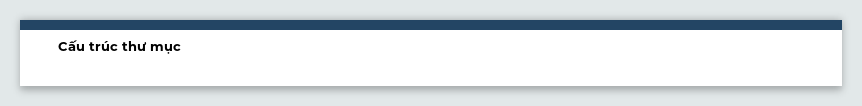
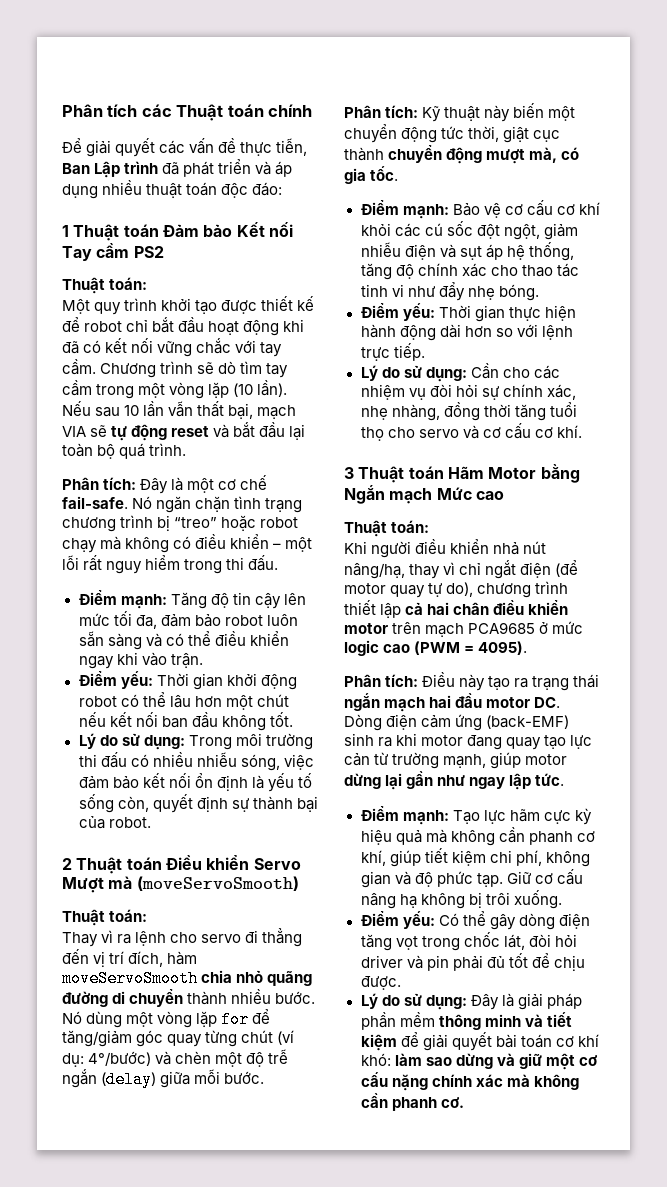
[58,40,181,54] Cấu trúc thư mục -> [62,104,313,121] [62,138,308,157] [62,159,293,178] [62,180,283,199] [62,222,293,241] [62,243,164,261] [62,277,148,294] [62,296,315,315] [62,317,305,336] [62,338,283,357] [62,359,289,378] [62,380,288,399] [62,401,297,420] [62,422,306,441] [62,443,187,459] [62,475,268,494] [62,496,303,513] [62,515,299,532] [62,534,313,553] [62,555,279,574] [78,590,306,609] [78,611,298,629] [78,631,289,650] [78,652,203,669] [78,671,297,690] [78,692,289,710] [78,712,293,731] [78,733,313,750] [78,752,314,771] [78,773,312,792] [78,794,318,813] [78,816,151,829] [62,855,301,874] [62,876,299,893] [62,909,148,926] [62,928,303,947] [62,949,198,968] [62,970,313,987] [62,989,316,1007] [62,1009,271,1028] [62,1030,295,1047] [62,1049,289,1067] [62,1069,265,1088] [344,103,576,122] [344,124,561,143] [344,145,580,164] [344,166,399,184] [360,200,600,219] [360,221,578,240] [360,242,574,261] [360,263,579,280] [360,282,539,301] [360,303,576,322] [360,324,573,341] [360,343,425,361] [360,363,560,382] [360,384,576,400] [360,402,577,421] [360,423,582,441] [344,464,580,483] [344,485,504,504] [344,520,430,537] [344,539,547,558] [344,560,579,579] [344,581,569,598] [344,600,569,619] [344,621,584,638] [344,640,528,656] [344,672,600,691] [344,693,561,712] [344,714,570,731] [344,733,593,750] [344,752,568,769] [344,771,565,790] [360,806,592,825] [360,827,595,846] [360,848,590,867] [360,869,583,888] [360,890,562,909] [360,911,590,930] [360,932,577,951] [360,953,585,972] [360,976,401,990] [360,993,582,1010] [360,1012,572,1030] [360,1032,599,1051] [360,1053,598,1070] [360,1072,579,1091] [360,1093,464,1111] Phân tích các Thuật toán chính // Để giải quyết các vấn đề thực tiễn, Ban Lập trình đã phát triển và áp dụng nhiều thuật toán độc đáo: // 1 Thuật toán Đảm bảo Kết nối Tay cầm PS2 // Thuật toán: // Một quy trình khởi tạo được thiết kế để robot chỉ bắt đầu hoạt động khi đã có kết nối vững chắc với tay cầm. Chương trình sẽ dò tìm tay cầm trong một vòng lặp (10 lần). Nếu sau 10 lần vẫn thất bại, mạch VIA sẽ tự động reset và bắt đầu lại toàn bộ quá trình. // Phân tích: Đây là một cơ chế fail-safe. Nó ngăn chặn tình trạng chương trình bị “treo” hoặc robot chạy mà không có điều khiển – một lỗi rất nguy hiểm trong thi đấu. // Điểm mạnh: Tăng độ tin cậy lên mức tối đa, đảm bảo robot luôn sẵn sàng và có thể điều khiển ngay khi vào trận. // Điểm yếu: Thời gian khởi động robot có thể lâu hơn một chút nếu kết nối ban đầu không tốt. // Lý do sử dụng: Trong môi trường thi đấu có nhiều nhiễu sóng, việc đảm bảo kết nối ổn định là yếu tố sống còn, quyết định sự thành bại của robot. // 2 Thuật toán Điều khiển Servo Mượt mà (moveServoSmooth) // Thuật toán: // Thay vì ra lệnh cho servo đi thẳng đến vị trí đích, hàm moveServoSmooth chia nhỏ quãng đường di chuyển thành nhiều bước. Nó dùng một vòng lặp for để tăng/giảm góc quay từng chút (ví dụ: 4°/bước) và chèn một độ trễ ngắn (delay) giữa mỗi bước. // Phân tích: Kỹ thuật này biến một chuyển động tức thời, giật cục thành chuyển động mượt mà, có gia tốc. // Điểm mạnh: Bảo vệ cơ cấu cơ khí khỏi các cú sốc đột ngột, giảm nhiễu điện và sụt áp hệ thống, tăng độ chính xác cho thao tác tinh vi như đẩy nhẹ bóng. // Điểm yếu: Thời gian thực hiện hành động dài hơn so với lệnh trực tiếp. // Lý do sử dụng: Cần cho các nhiệm vụ đòi hỏi sự chính xác, nhẹ nhàng, đồng thời tăng tuổi thọ cho servo và cơ cấu cơ khí. // 3 Thuật toán Hãm Motor bằng Ngắn mạch Mức cao // Thuật toán: // Khi người điều khiển nhả nút nâng/hạ, thay vì chỉ ngắt điện (để motor quay tự do), chương trình thiết lập cả hai chân điều khiển motor trên mạch PCA9685 ở mức logic cao (PWM = 4095). // Phân tích: Điều này tạo ra trạng thái ngắn mạch hai đầu motor DC. Dòng điện cảm ứng (back-EMF) sinh ra khi motor đang quay tạo lực cản từ trường mạnh, giúp motor dừng lại gần như ngay lập tức. // Điểm mạnh: Tạo lực hãm cực kỳ hiệu quả mà không cần phanh cơ khí, giúp tiết kiệm chi phí, không gian và độ phức tạp. Giữ cơ cấu nâng hạ không bị trôi xuống. // Điểm yếu: Có thể gây dòng điện tăng vọt trong chốc lát, đòi hỏi driver và pin phải đủ tốt để chịu được. // Lý do sử dụng: Đây là giải pháp phần mềm thông minh và tiết kiệm để giải quyết bài toán cơ khí khó: làm sao dừng và giữ một cơ cấu nặng chính xác mà không cần phanh cơ.

